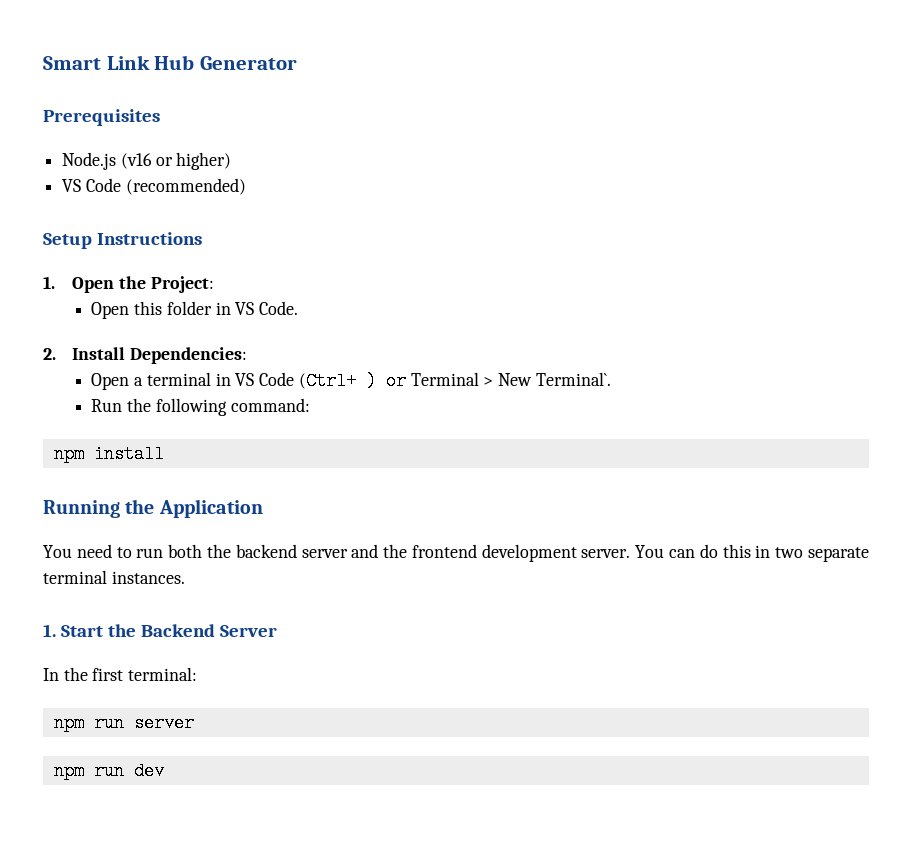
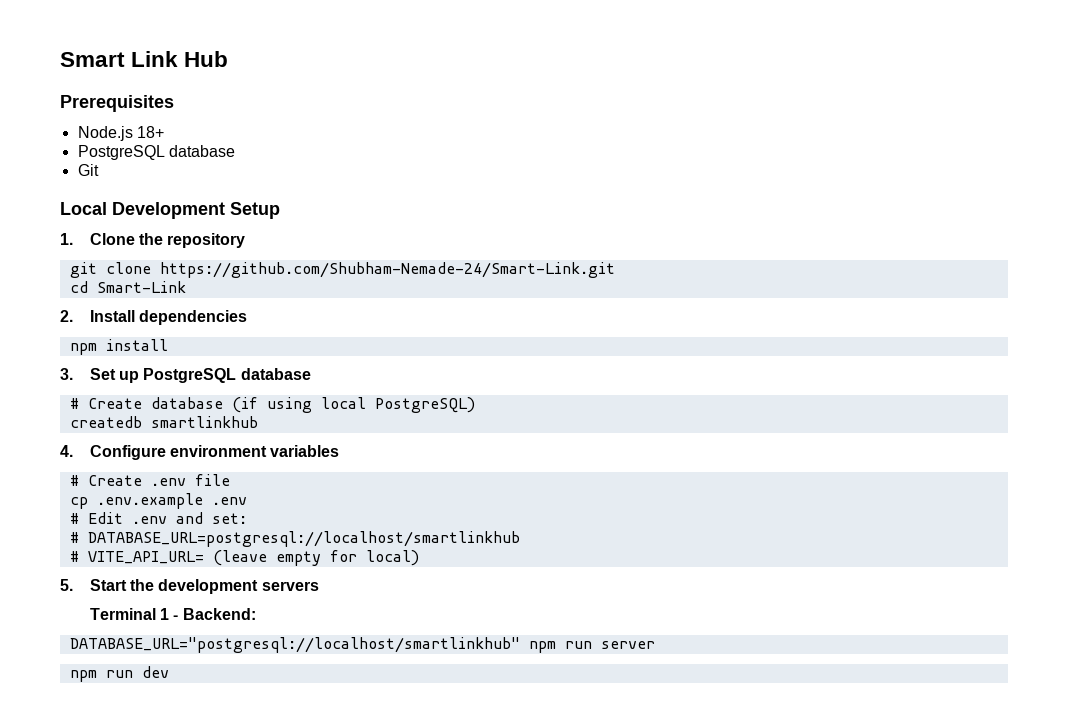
[199,56,297,70] Generator -> (229, 59) none
[120,152,232,170] [62,178,246,195] (v16 or higher) // VS Code (recommended) // -> [136,126,164,138] [77,145,235,160] [77,164,99,176] [60,202,225,219] 18+ // PostgreSQL database // Git // Local Development
[96,232,202,245] [43,276,214,293] [91,301,299,319] [43,347,247,364] [91,372,611,390] [91,398,310,416] [53,445,164,463] [43,499,263,518] [43,544,869,562] [43,570,185,584] [43,624,277,637] [43,667,198,681] Instructions // 1. Open the Project: // Open this folder in VS Code. // 2. Install Dependencies: // Open a terminal in VS Code (Ctrl+ ) or Terminal > New Terminal`. // Run the following command: // npm install // Running the Application // You need to run both the backend server and the frontend development server. You can do this in two separate terminal instances. // 1. Start the Backend Server // In the first terminal: // -> [60,233,246,248] [69,262,615,278] [69,281,186,293] [60,310,248,325] [69,339,168,355] [60,368,311,383] [69,397,475,413] [69,416,258,428] [60,445,340,460] [69,474,230,486] [69,493,247,509] [69,512,247,524] [69,531,520,547] [69,550,419,566] [60,579,319,594] [89,608,256,620] [69,637,520,653] // 1. Clone the repository // git clone https://github.com/Shubham-Nemade-24/Smart-Link.git // cd Smart-Link // 2. Install dependencies // npm install // 3. Set up PostgreSQL database // # Create database (if using local PostgreSQL) // createdb smartlinkhub // 4. Configure environment variables // # Create .env file // cp .env.example .env // # Edit .env and set: // # DATABASE_URL=postgresql://localhost/smartlinkhub // # VITE_API_URL= (leave empty for local) // 5. Start the development servers // Terminal 1 - Backend: // DATABASE_URL="postgresql://localhost/smartlinkhub"

